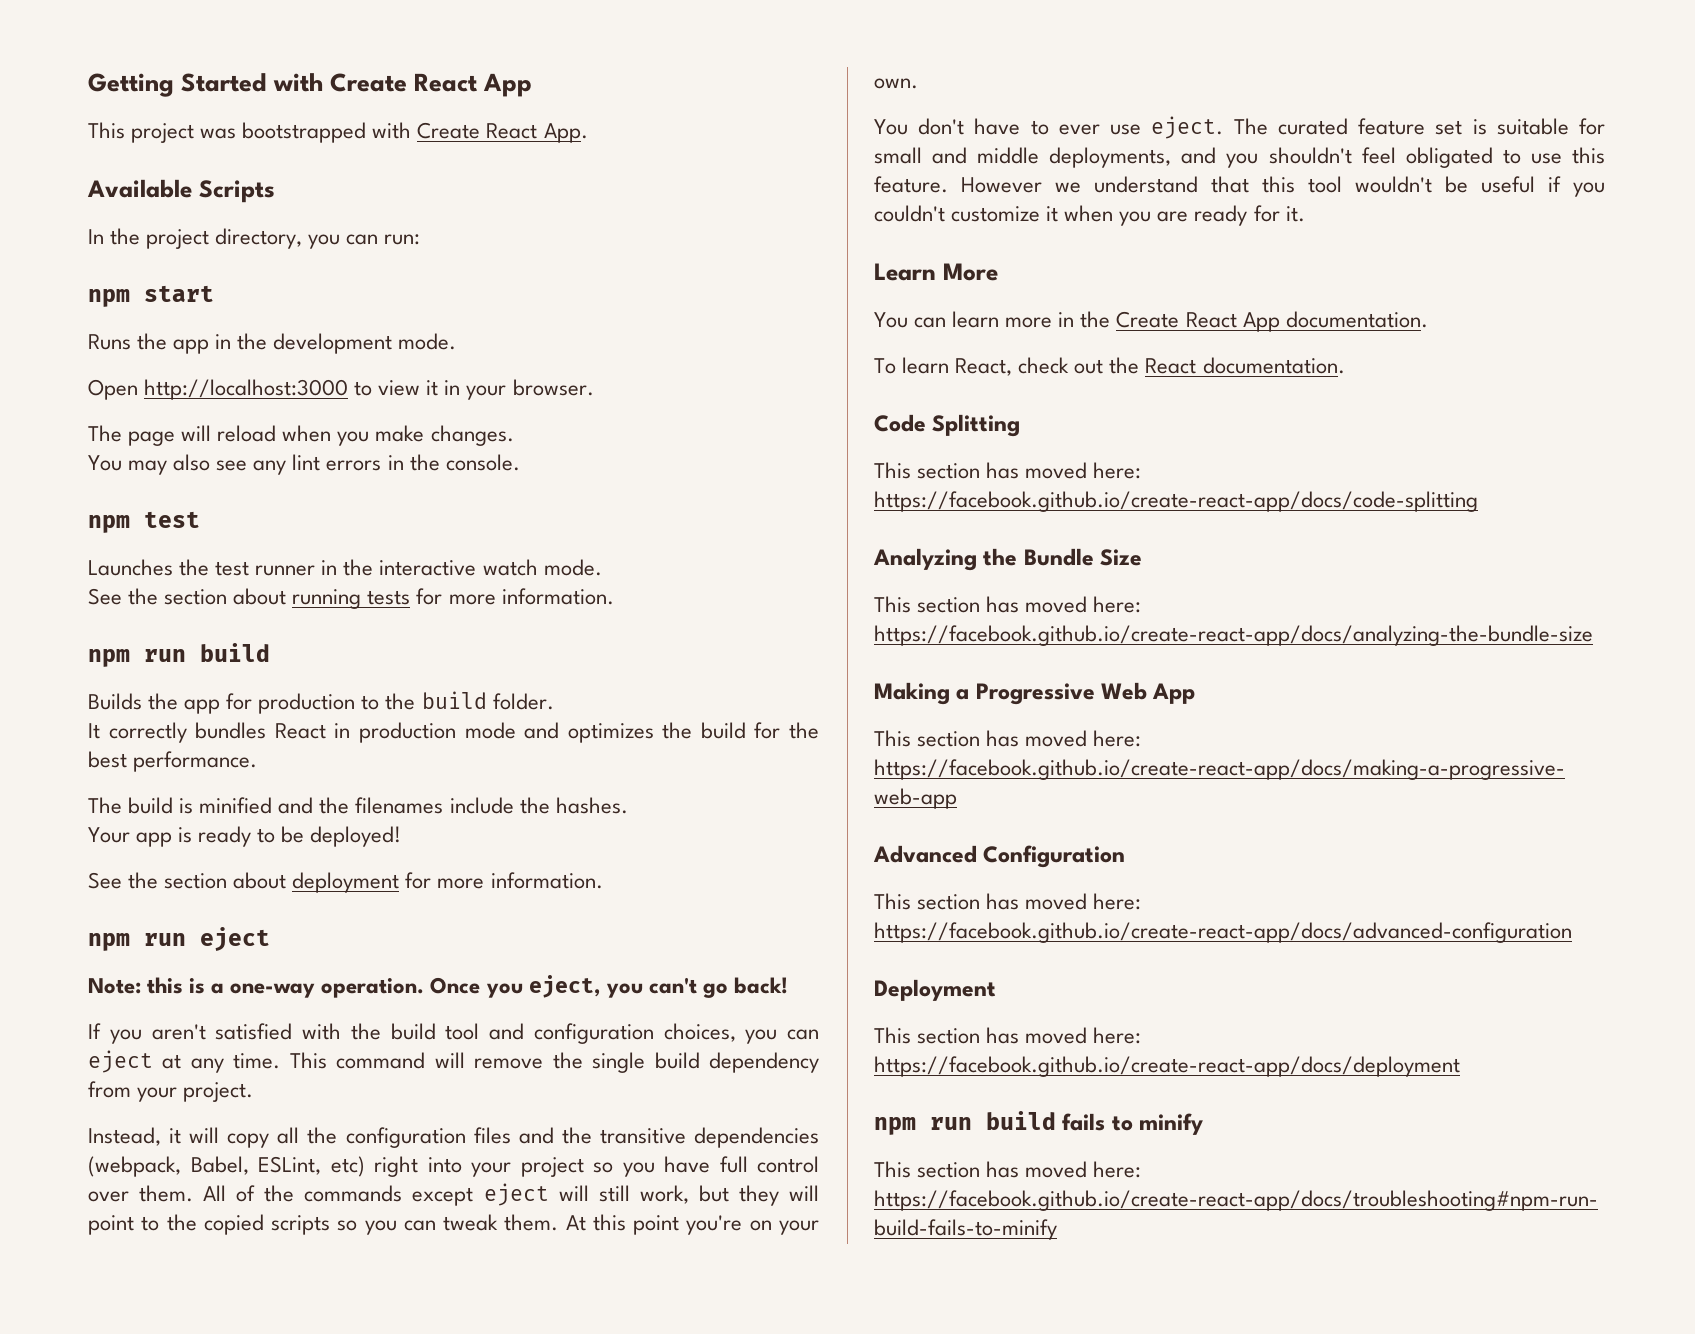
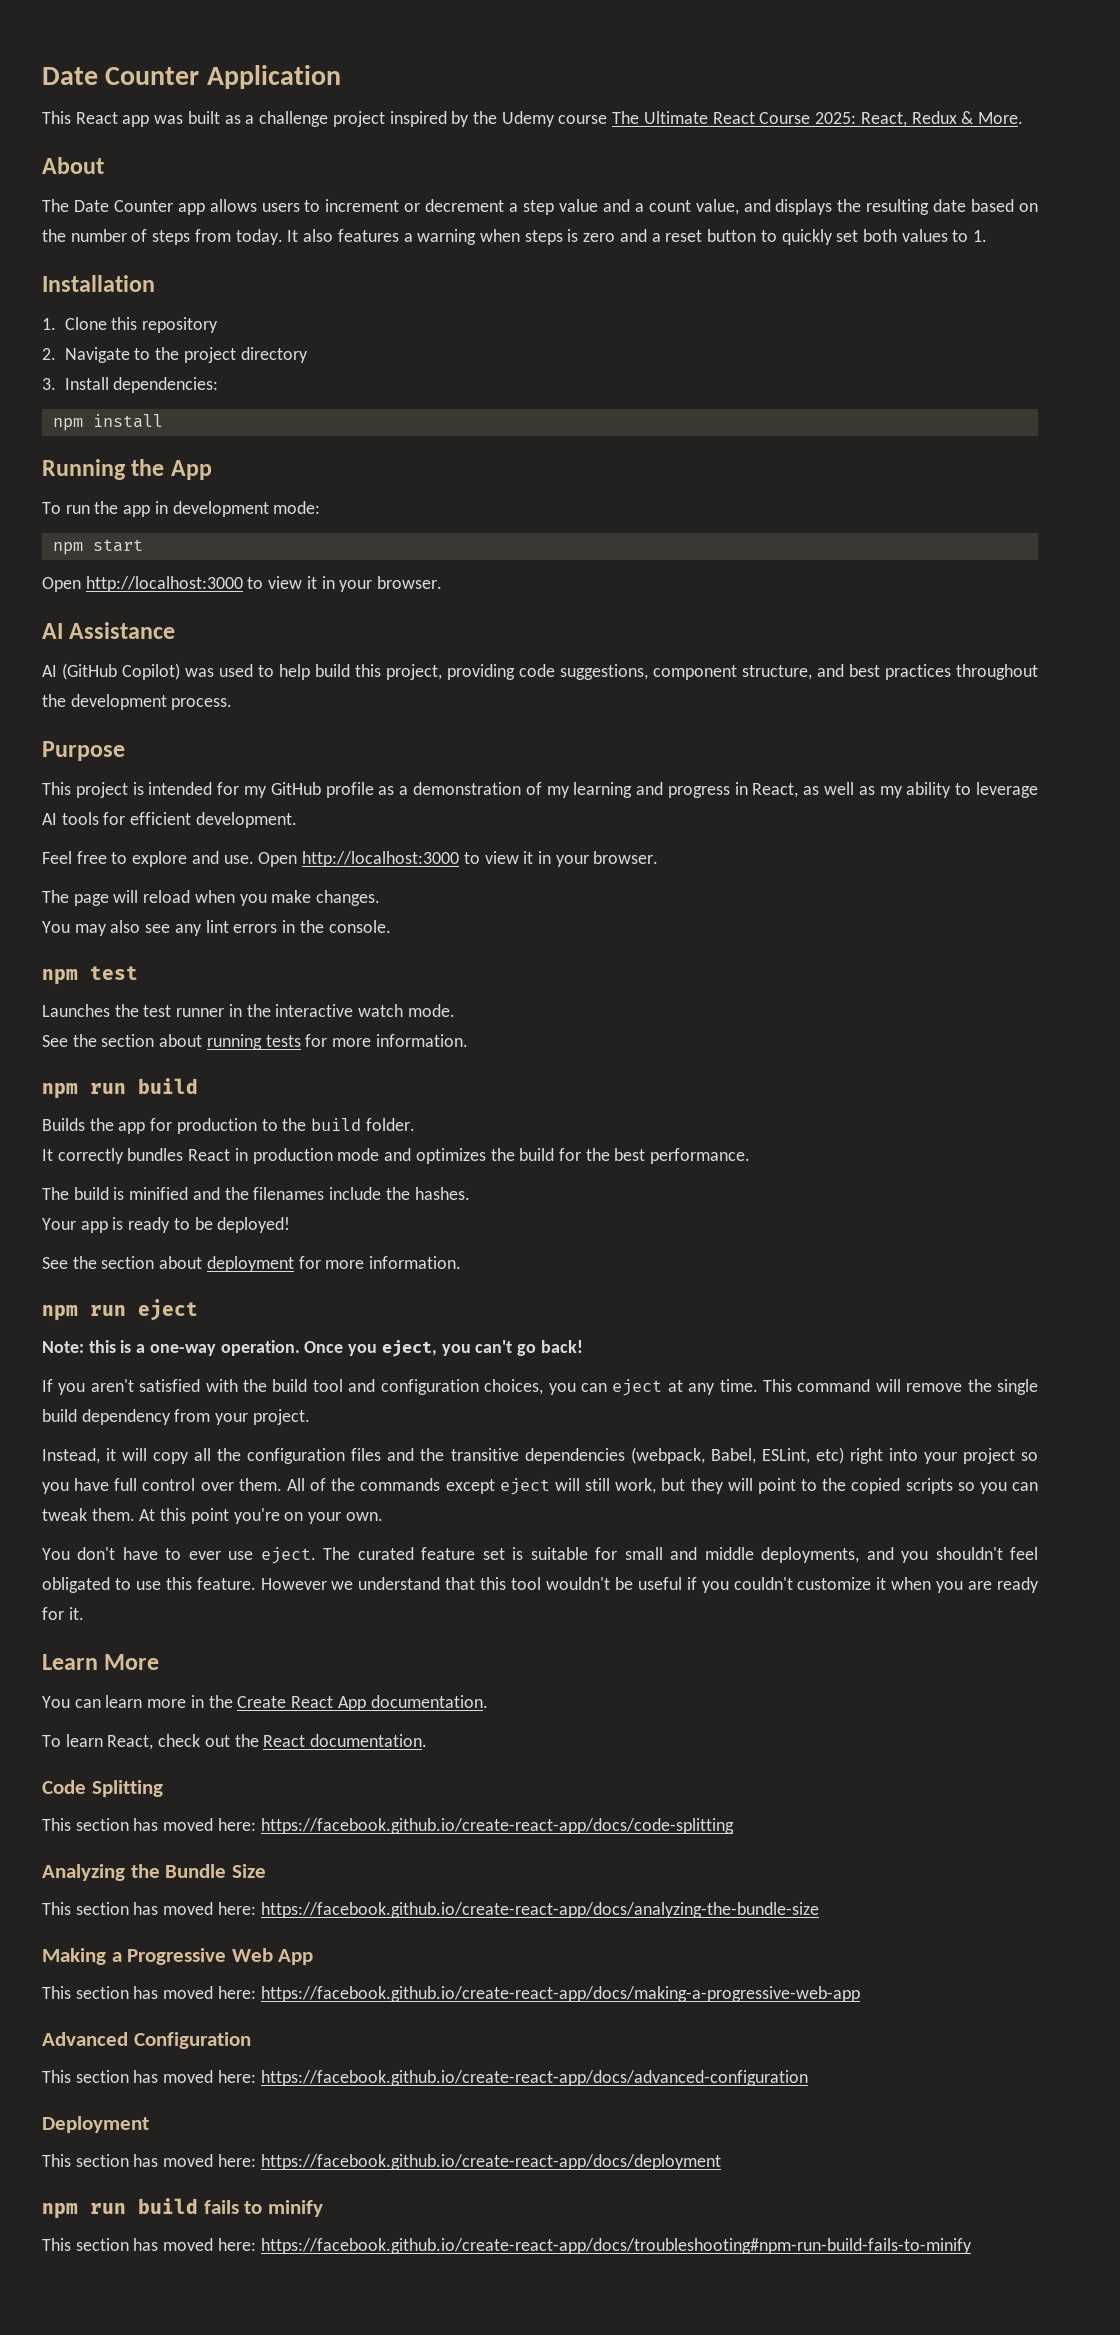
[88,73,533,97] [88,122,588,143] [87,179,275,203] [88,228,421,249] [88,285,214,307] [88,333,457,354] Getting Started with Create React App // This project was bootstrapped with Create React App. // Available Scripts // In the project directory, you can run: // npm start // Runs the app in the development mode. // -> [42,65,341,89] [42,111,1023,127] [42,157,104,174] [42,199,1038,215] [42,229,988,245] [42,275,155,292] [42,317,219,333] [42,347,308,363] [42,377,219,393] [52,414,163,431] [42,459,212,480] [42,501,321,517] [52,539,143,555] [42,576,443,592] [42,622,176,639] [42,663,1038,680] [42,694,233,710] [42,741,125,761] [42,782,1038,798] [42,812,297,828] [42,851,254,867] Date Counter Application // This React app was built as a challenge project inspired by the Udemy course The Ultimate React Course 2025: React, Redux & More. // About // The Date Counter app allows users to increment or decrement a step value and a count value, and displays the resulting date based on the number of steps from today. It also features a warning when steps is zero and a reset button to quickly set both values to 1. // Installation // 1. Clone this repository // 2. Navigate to the project directory // 3. Install dependencies: // npm install // Running the App // To run the app in development mode: // npm start // Open http://localhost:3000 to view it in your browser. // AI Assistance // AI (GitHub Copilot) was used to help build this project, providing code suggestions, component structure, and best practices throughout the development process. // Purpose // This project is intended for my GitHub profile as a demonstration of my learning and progress in React, as well as my ability to leverage AI tools for efficient development. // Feel free to explore and use.

